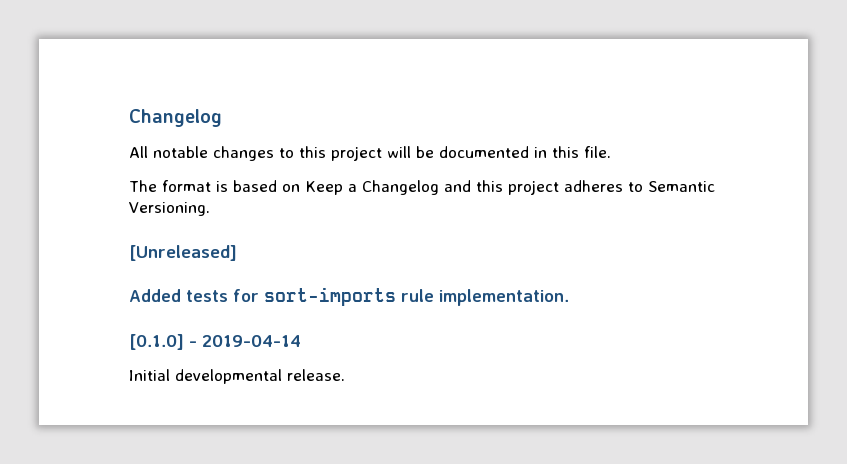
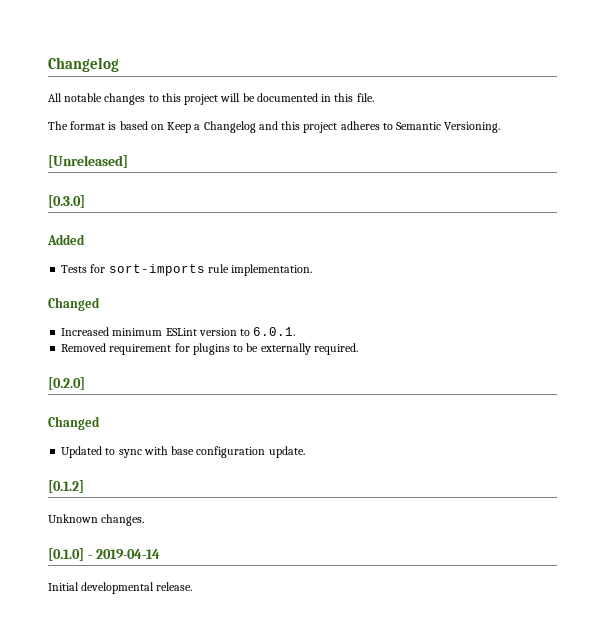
(237, 253) none -> [48,195,85,208] // [0.3.0]
[186,290,228,302] tests -> [61,265,88,273] // Tests
(569, 297) none -> [48,297,100,311] [61,327,296,336] [61,343,358,355] [48,377,85,390] [48,416,100,430] [61,446,305,458] [48,480,84,493] [48,514,145,526] // Changed // Increased minimum ESLint version to 6.0.1. // Removed requirement for plugins to be externally required. // [0.2.0] // Changed // Updated to sync with base configuration update. // [0.1.2] // Unknown changes.

